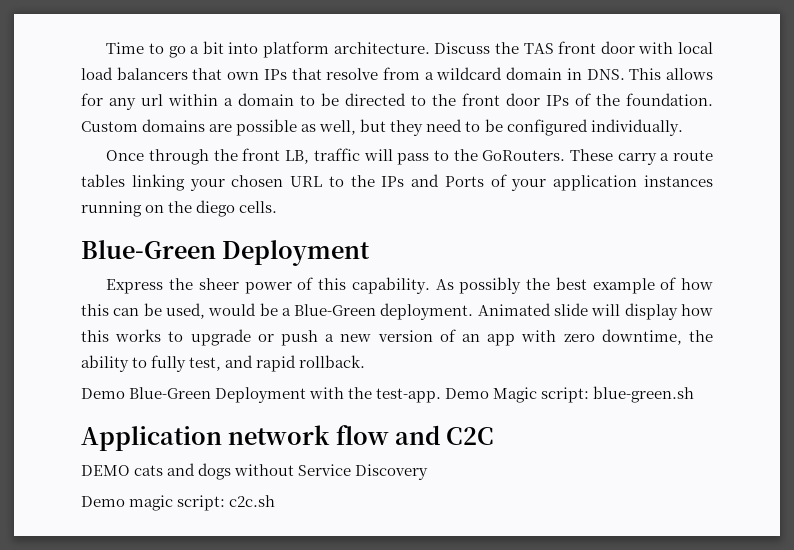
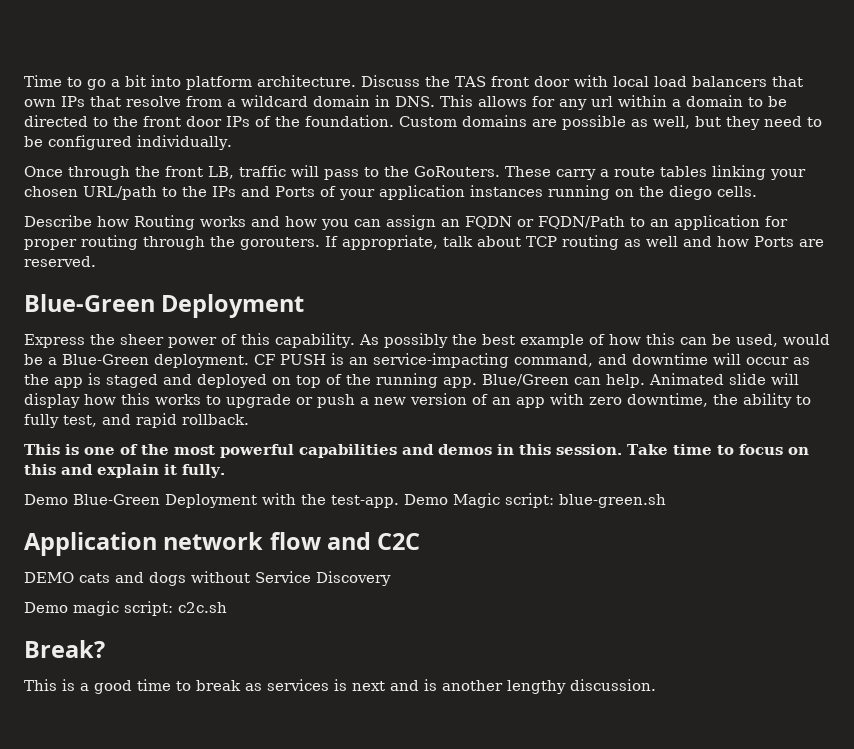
[290,176,323,187] URL -> [83,186,157,200] URL/path
(278, 207) none -> [24,215,788,230] [24,235,824,250] [24,256,96,267] // Describe how Routing works and how you can assign an FQDN or FQDN/Path to an application for proper routing through the gorouters. If appropriate, talk about TCP routing as well and how Ports are reserved.
(474, 311) none -> [254,353,810,368] [24,373,645,388] CF PUSH is an service-impacting command, and downtime will occur as the app is staged and deployed on top of the running app. Blue/Green can help.
(366, 361) none -> [24,444,809,458] [24,464,225,478] // This is one of the most powerful capabilities and demos in this session. Take time to focus on this and explain it fully.
(276, 501) none -> [24,640,105,658] [24,679,656,694] // Break? // This is a good time to break as services is next and is another lengthy discussion.

